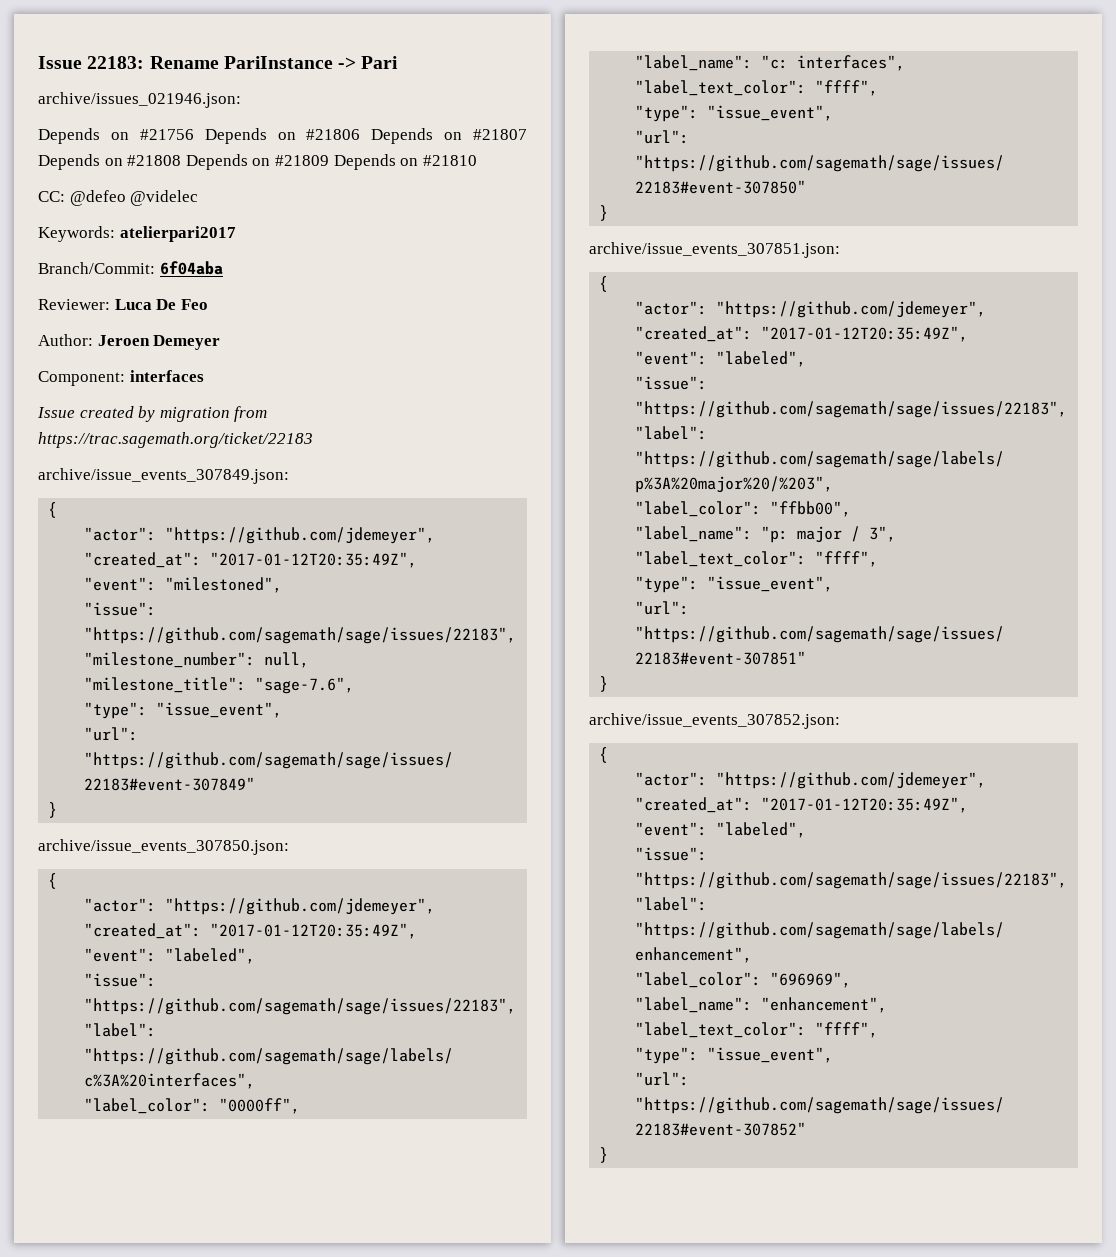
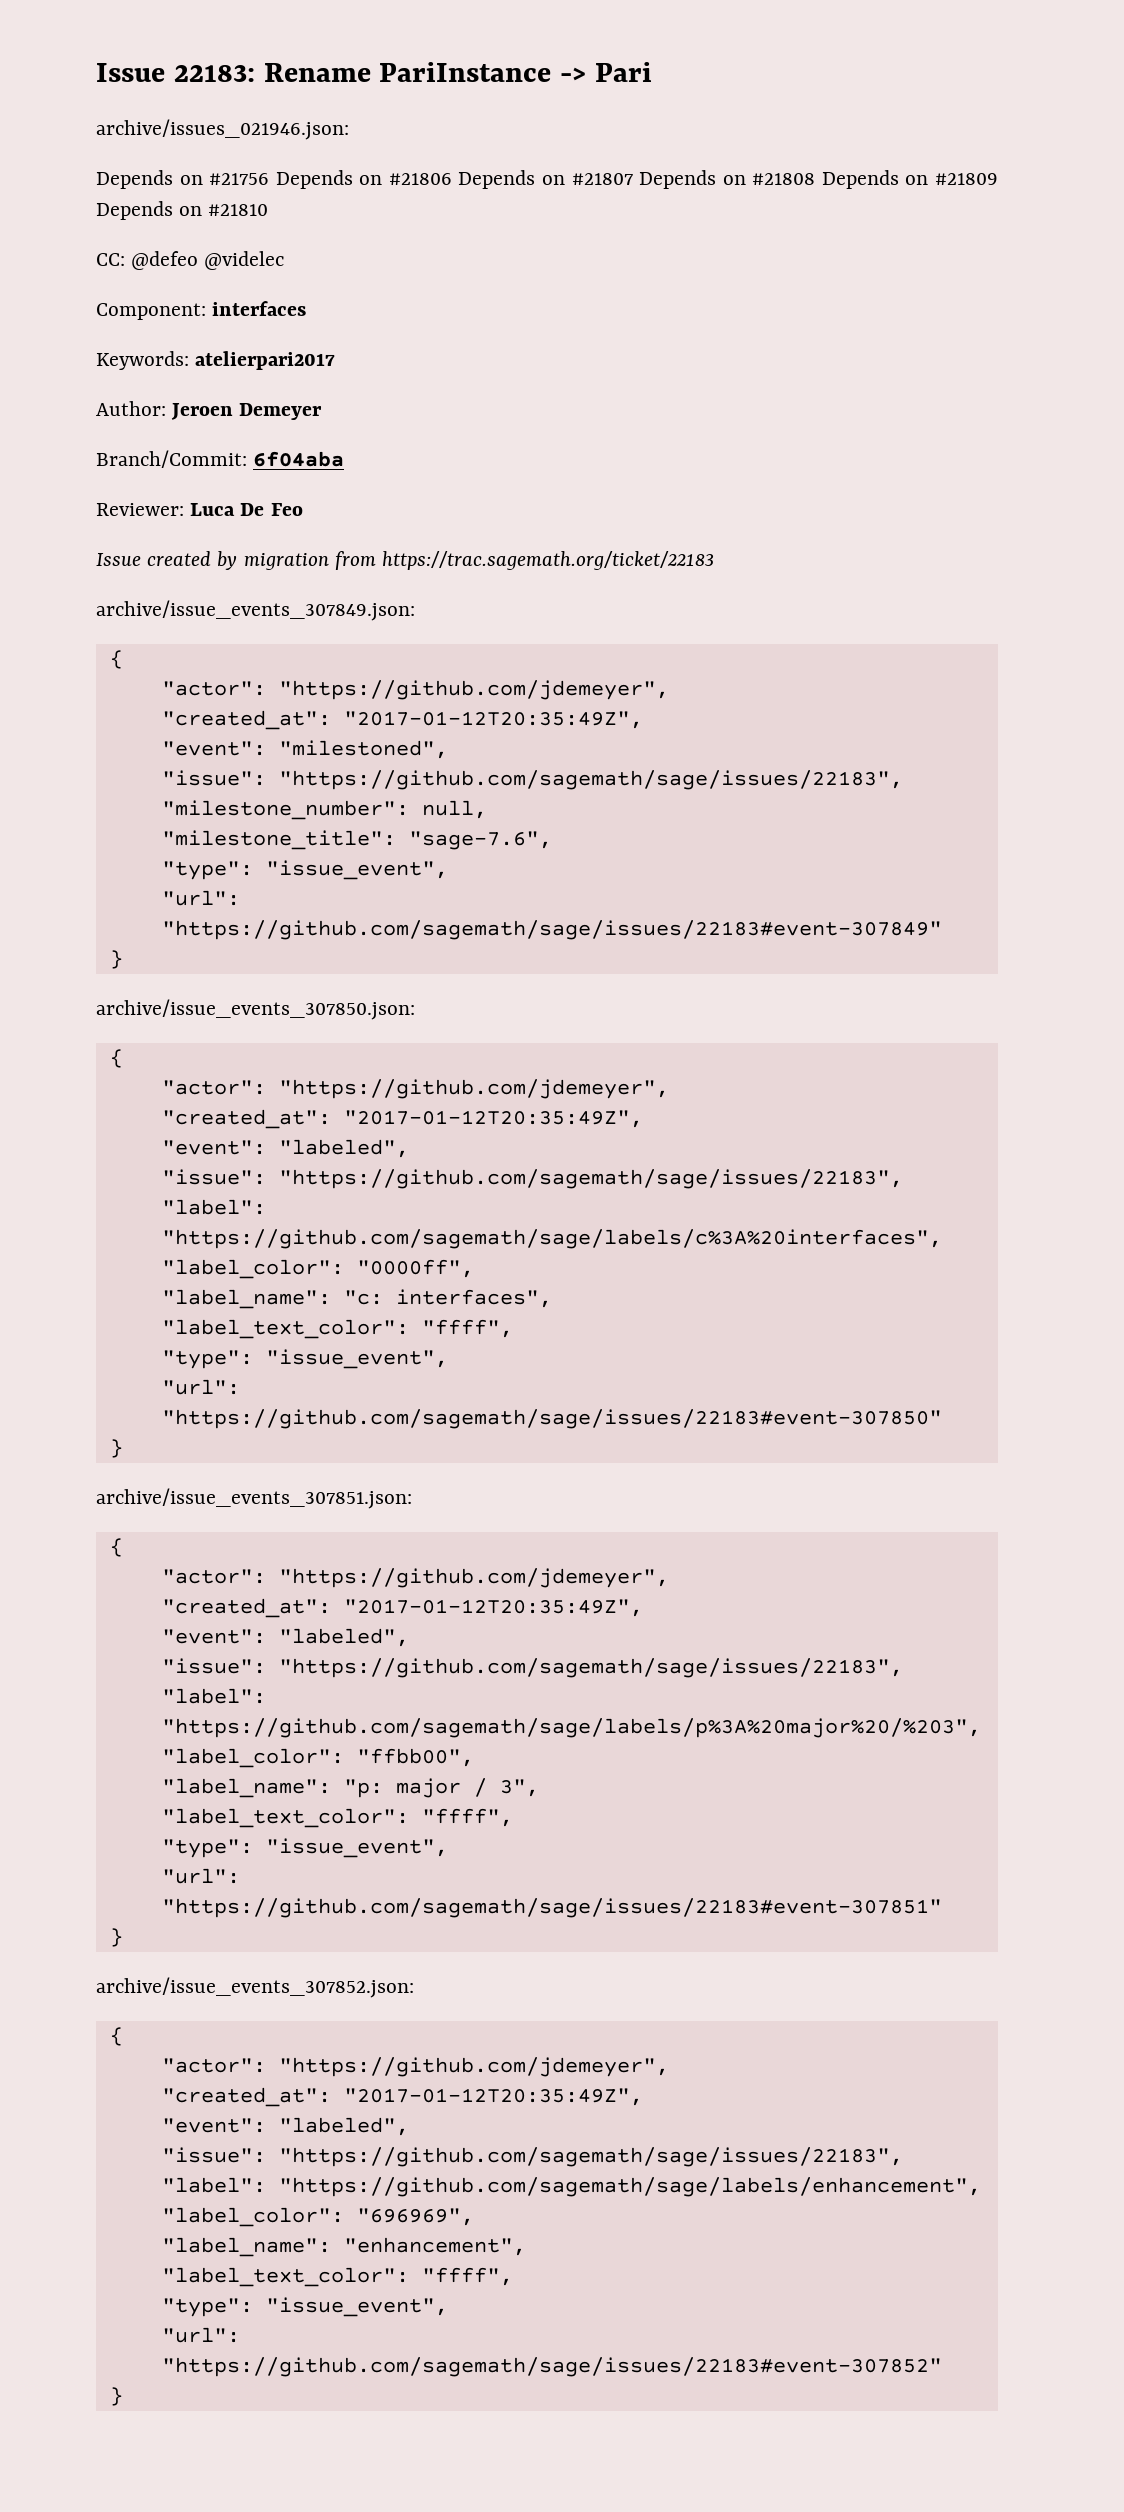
(199, 198) none -> [96,301,307,320] // Component: interfaces
(236, 234) none -> [96,401,323,420] // Author: Jeroen Demeyer
[38,334,221,350] [38,370,204,386] // Author: Jeroen Demeyer // Component: interfaces -> (303, 509) none

